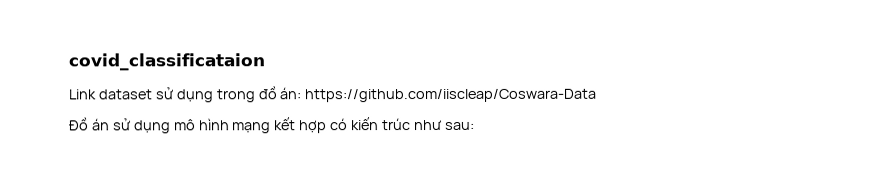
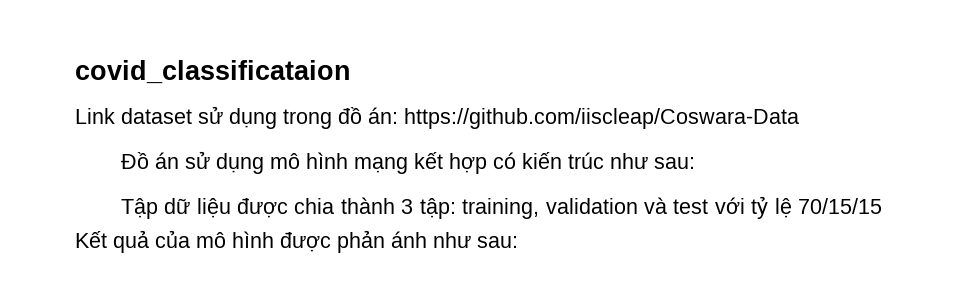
(475, 126) none -> [120,196,882,219] [75,230,518,253] // Tập dữ liệu được chia thành 3 tập: training, validation và test với tỷ lệ 70/15/15 Kết quả của mô hình được phản ánh như sau:

